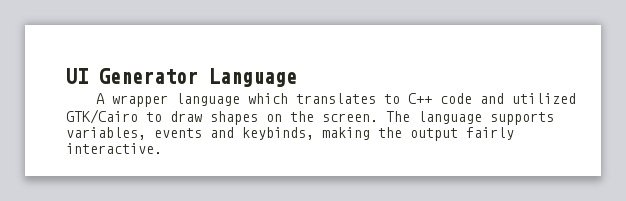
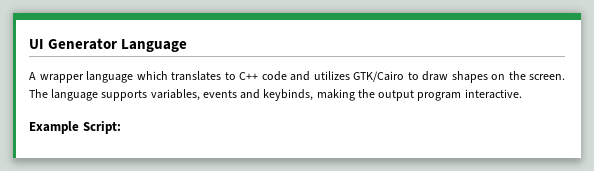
[511,93,576,104] utilized -> [313,71,350,80] utilizes
[466,127,514,140] fairly -> [417,92,462,101] program
(162, 148) none -> [29,121,121,134] // Example Script:

